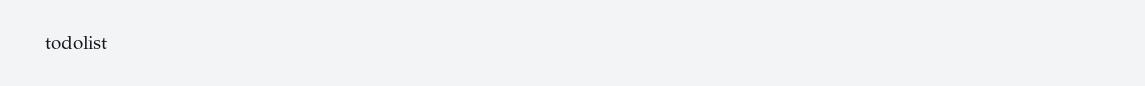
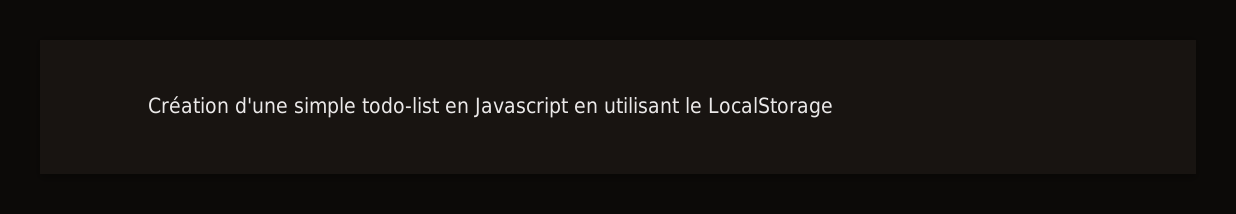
[45,36,107,50] todolist -> [148,96,833,118] Création d'une simple todo-list en Javascript en utilisant le LocalStorage

